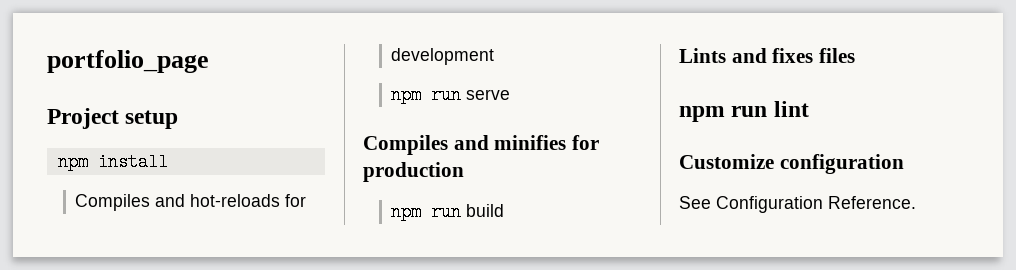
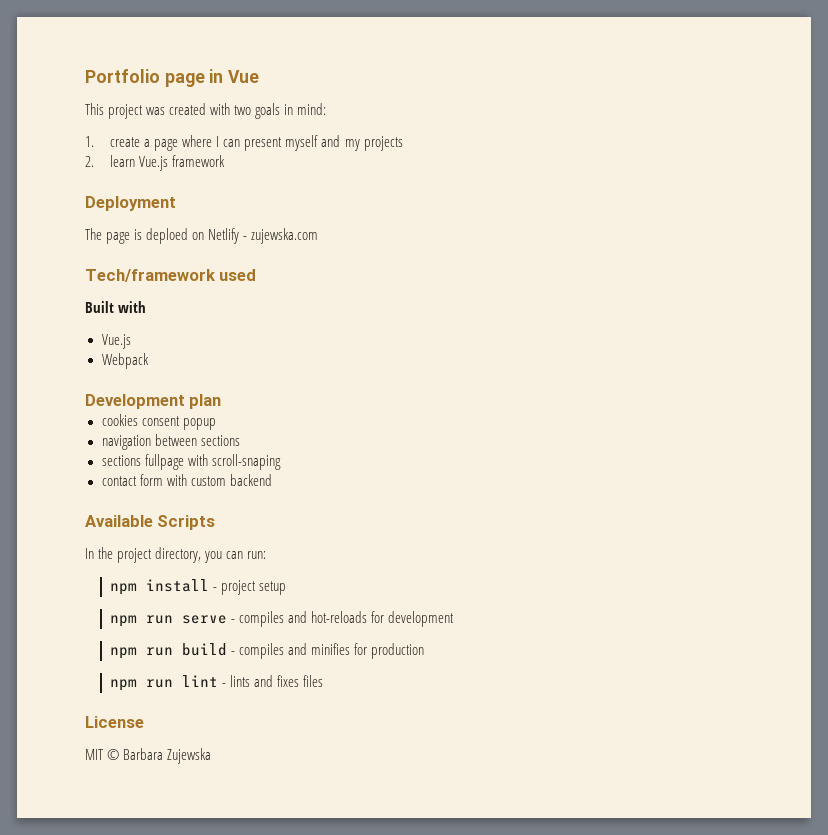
[47,50,209,73] [47,108,179,129] [57,153,168,171] [75,194,151,211] portfolio_page // Project setup // npm install // Compiles -> [85,69,260,87] [85,103,327,119] [85,135,403,151] [85,155,226,171] [85,196,176,211] [85,228,319,244] [85,269,257,282] [85,301,147,313] [101,334,131,349] [101,353,149,369] [85,394,222,409] [101,414,216,430] [101,434,240,450] [101,454,281,470] [101,474,272,486] [85,515,216,530] [85,547,267,563] [110,579,287,595] [110,611,285,627] Portfolio page in Vue // This project was created with two goals in mind: // 1. create a page where I can present myself and my projects // 2. learn Vue.js framework // Deployment // The page is deploed on Netlify - zujewska.com // Tech/framework used // Built with // Vue.js // Webpack // Development plan // cookies consent popup // navigation between sections // sections fullpage with scroll-snaping // contact form with custom backend // Available Scripts // In the project directory, you can run: // npm install - project setup // npm run serve - compiles
[466,89,511,100] [363,135,448,155] serve // Compiles -> [182,643,285,659] build - compiles
[466,204,505,217] [679,48,726,63] build // Lints -> [182,675,251,687] lint - lints
[679,101,809,122] [679,154,904,174] [679,196,916,213] npm run lint // Customize configuration // See Configuration Reference. -> [85,716,144,728] [85,748,212,764] License // MIT © Barbara Zujewska

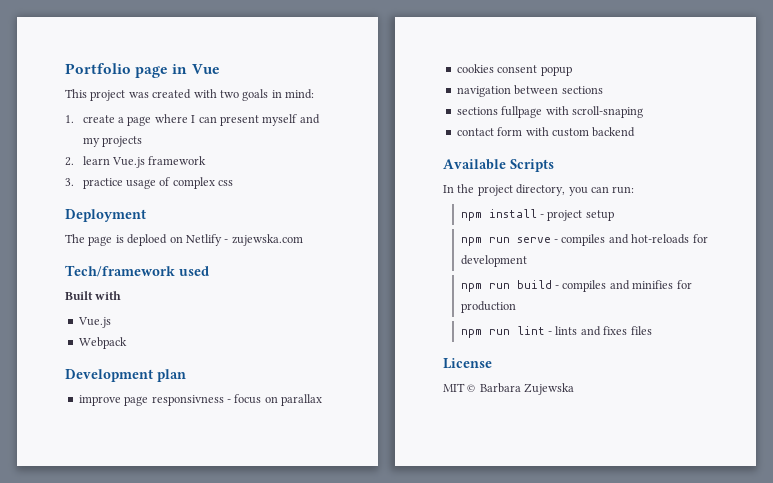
(226, 161) none -> [65,177,234,189] // 3. practice usage of complex css
(222, 401) none -> [78,394,322,406] // improve page responsivness - focus on parallax

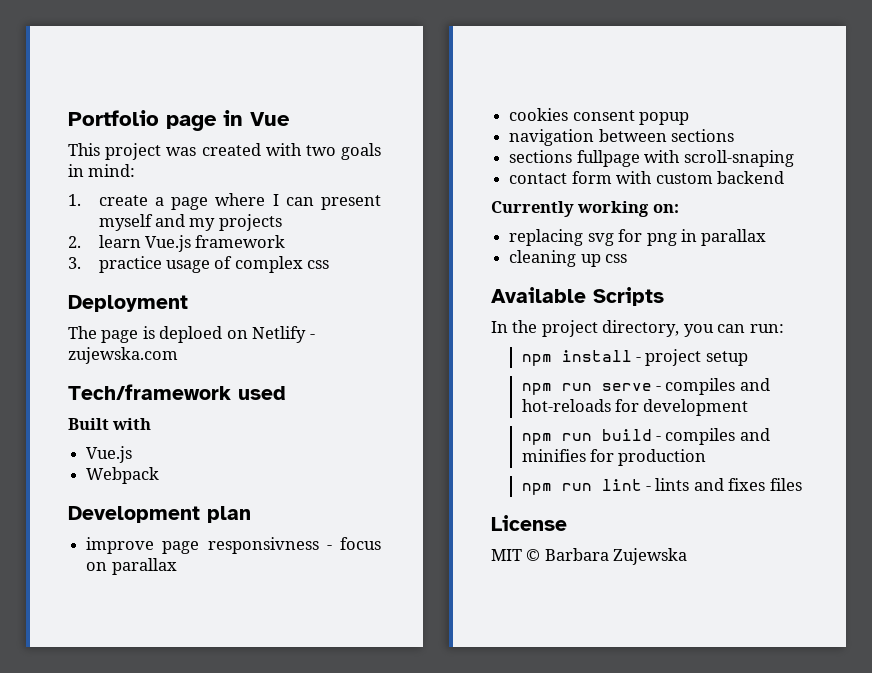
(636, 132) none -> [491,201,679,217] [509,229,767,246] [509,250,628,267] // Currently working on: // replacing svg for png in parallax // cleaning up css

